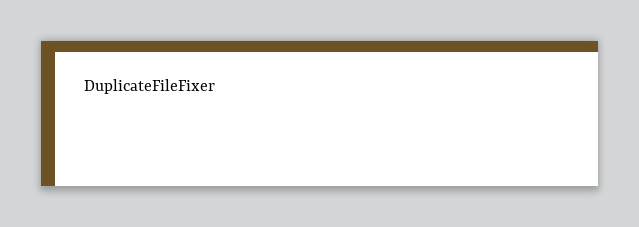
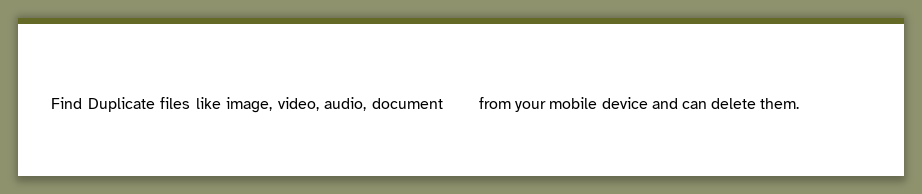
[84,79,215,94] DuplicateFileFixer -> [51,97,800,113] Find Duplicate files like image, video, audio, document from your mobile device and can delete them.

